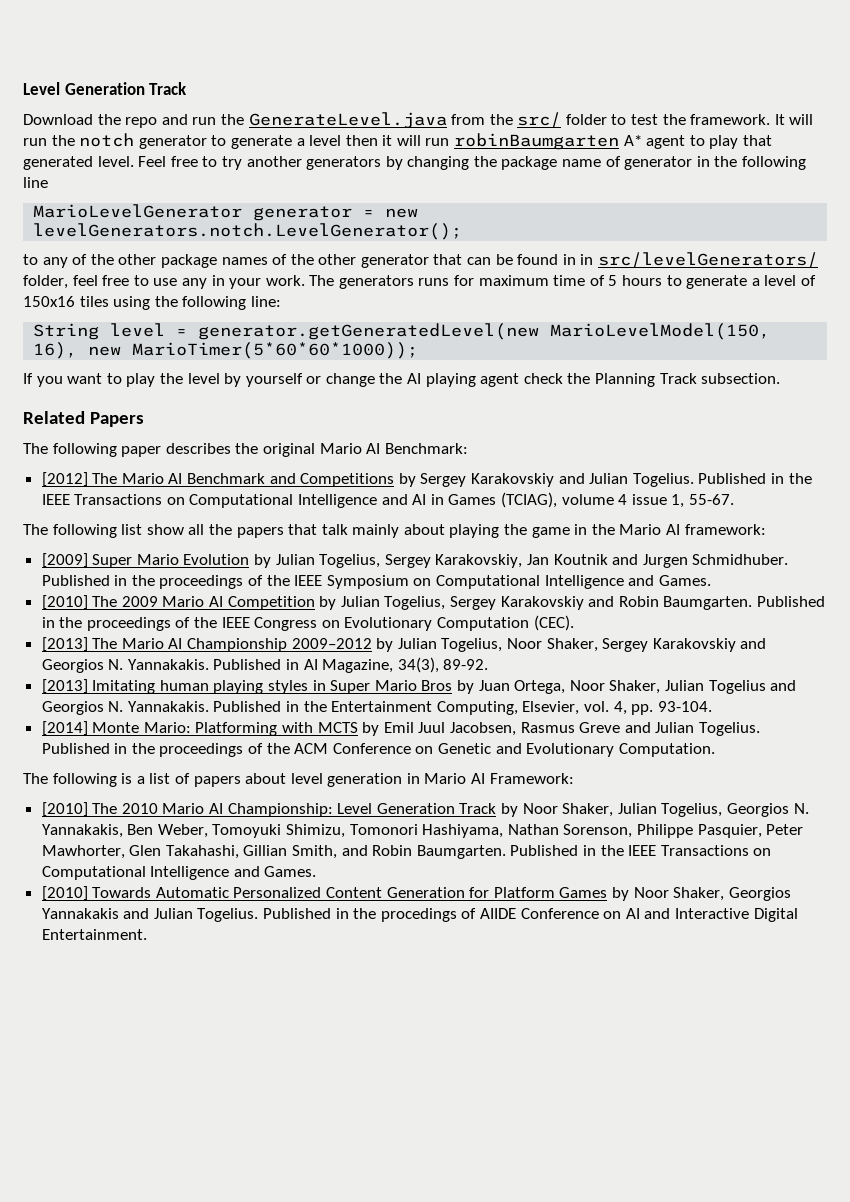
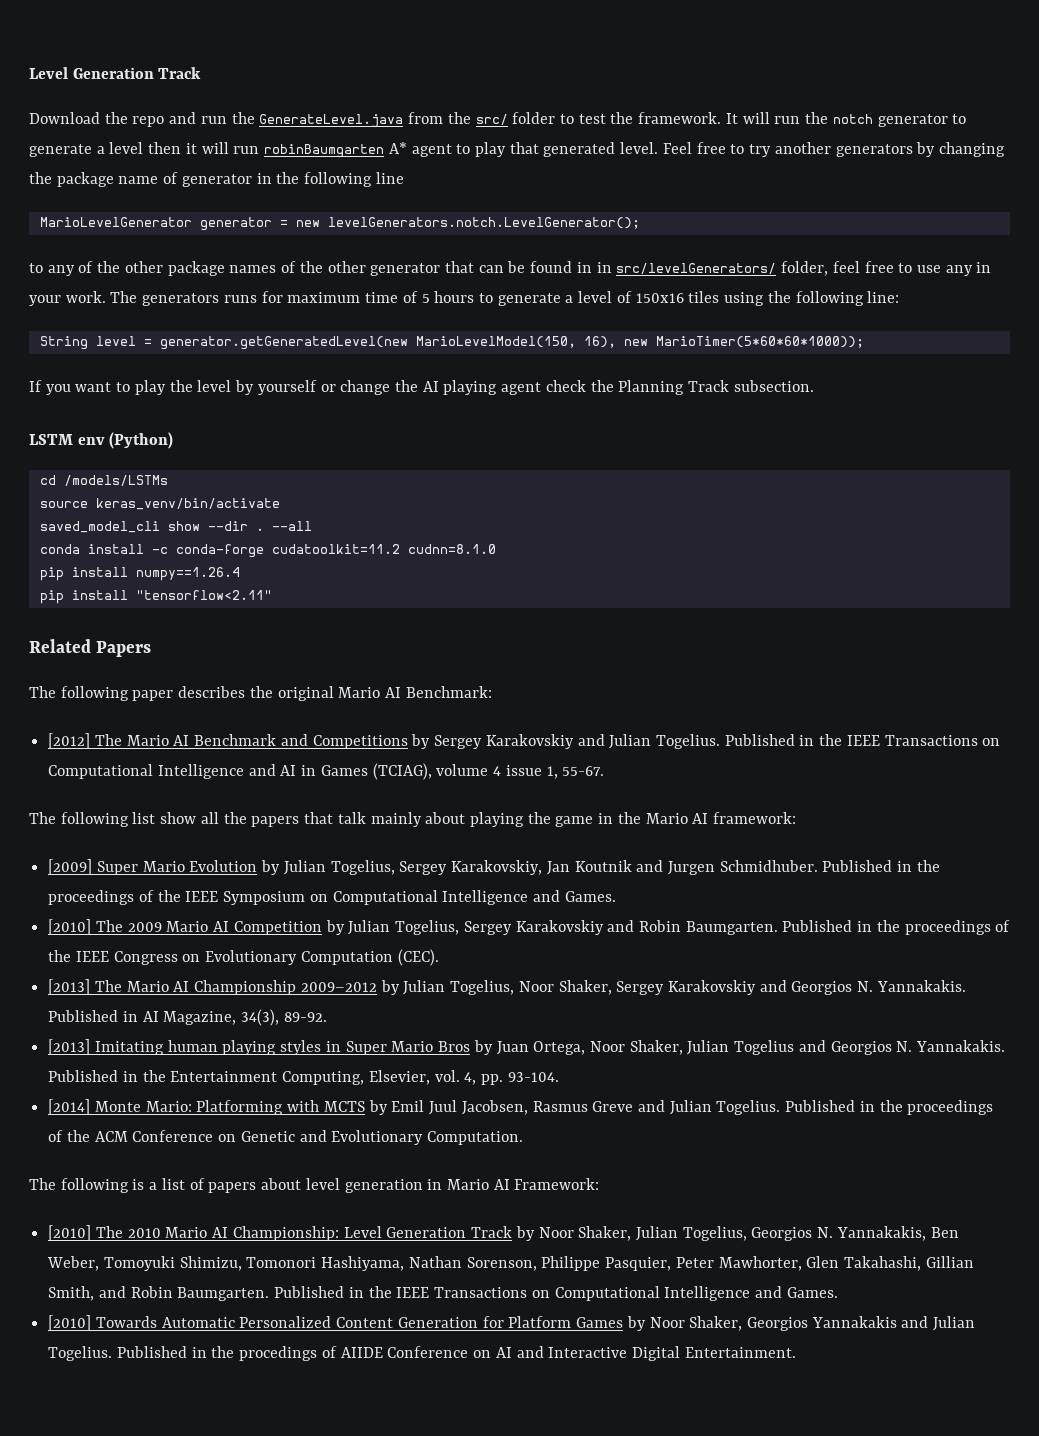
(781, 378) none -> [29,432,174,449] [39,475,168,486] [39,498,280,510] [39,521,312,533] [39,544,496,558] [39,567,240,581] [39,590,272,604] // LSTM env (Python) // cd /models/LSTMs // source keras_venv/bin/activate // saved_model_cli show --dir . --all // conda install -c conda-forge cudatoolkit=11.2 cudnn=8.1.0 // pip install numpy==1.26.4 // pip install "tensorflow<2.11"

